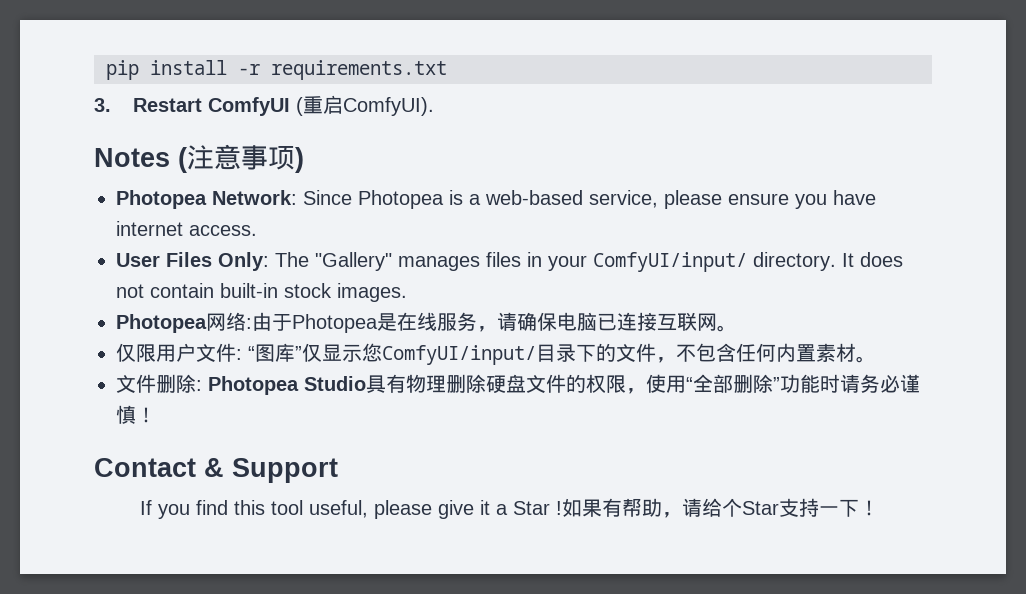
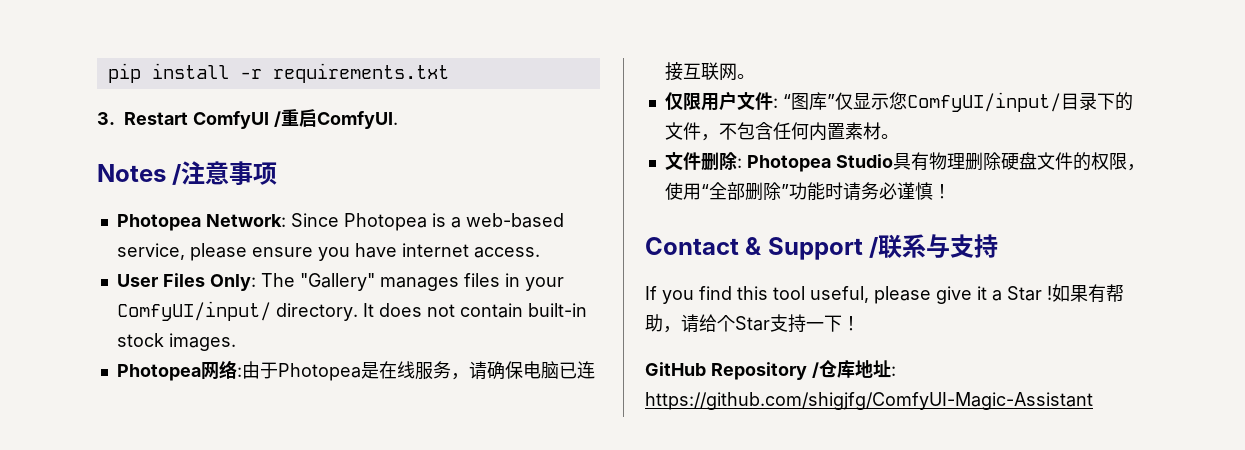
[296,95,435,116] (重启ComfyUI). -> [274,109,398,129] /重启ComfyUI.
[178,147,187,173] ( -> [172,164,182,185] /
[295,147,304,173] ) -> (278, 173) none
(338, 470) none -> [869,234,999,259] /联系与支持
(880, 508) none -> [645,360,896,380] [645,392,1093,410] // GitHub Repository /仓库地址: https://github.com/shigjfg/ComfyUI-Magic-Assistant

